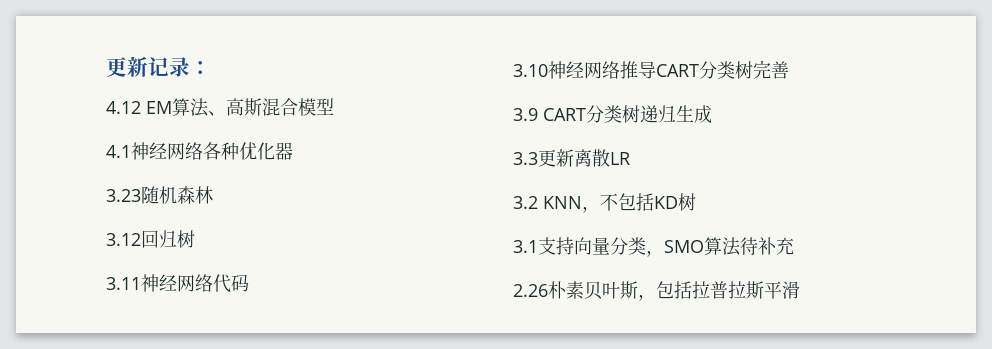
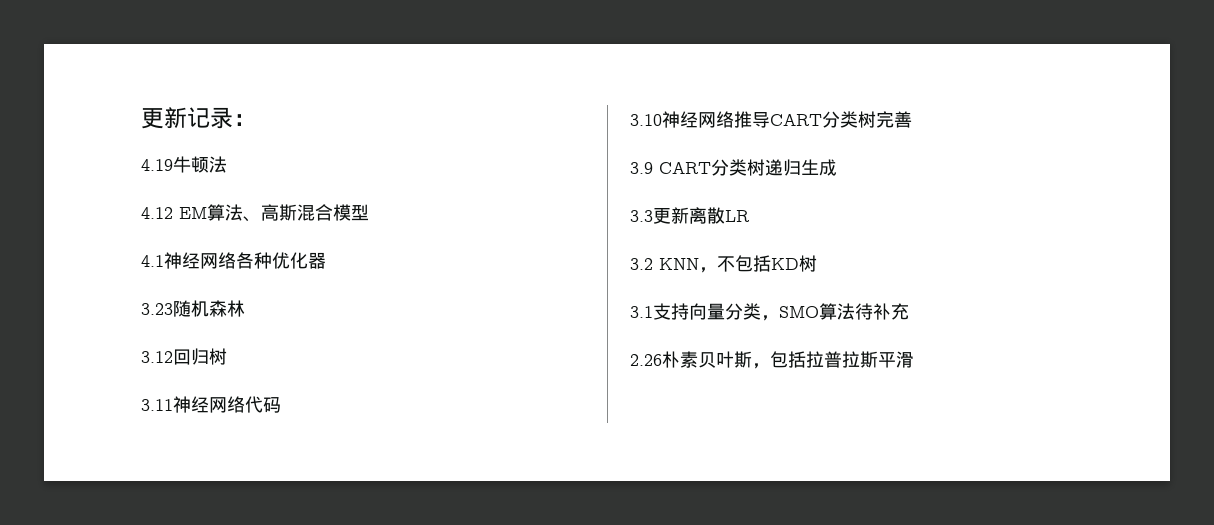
(211, 68) none -> [141,156,227,173] // 4.19牛顿法

